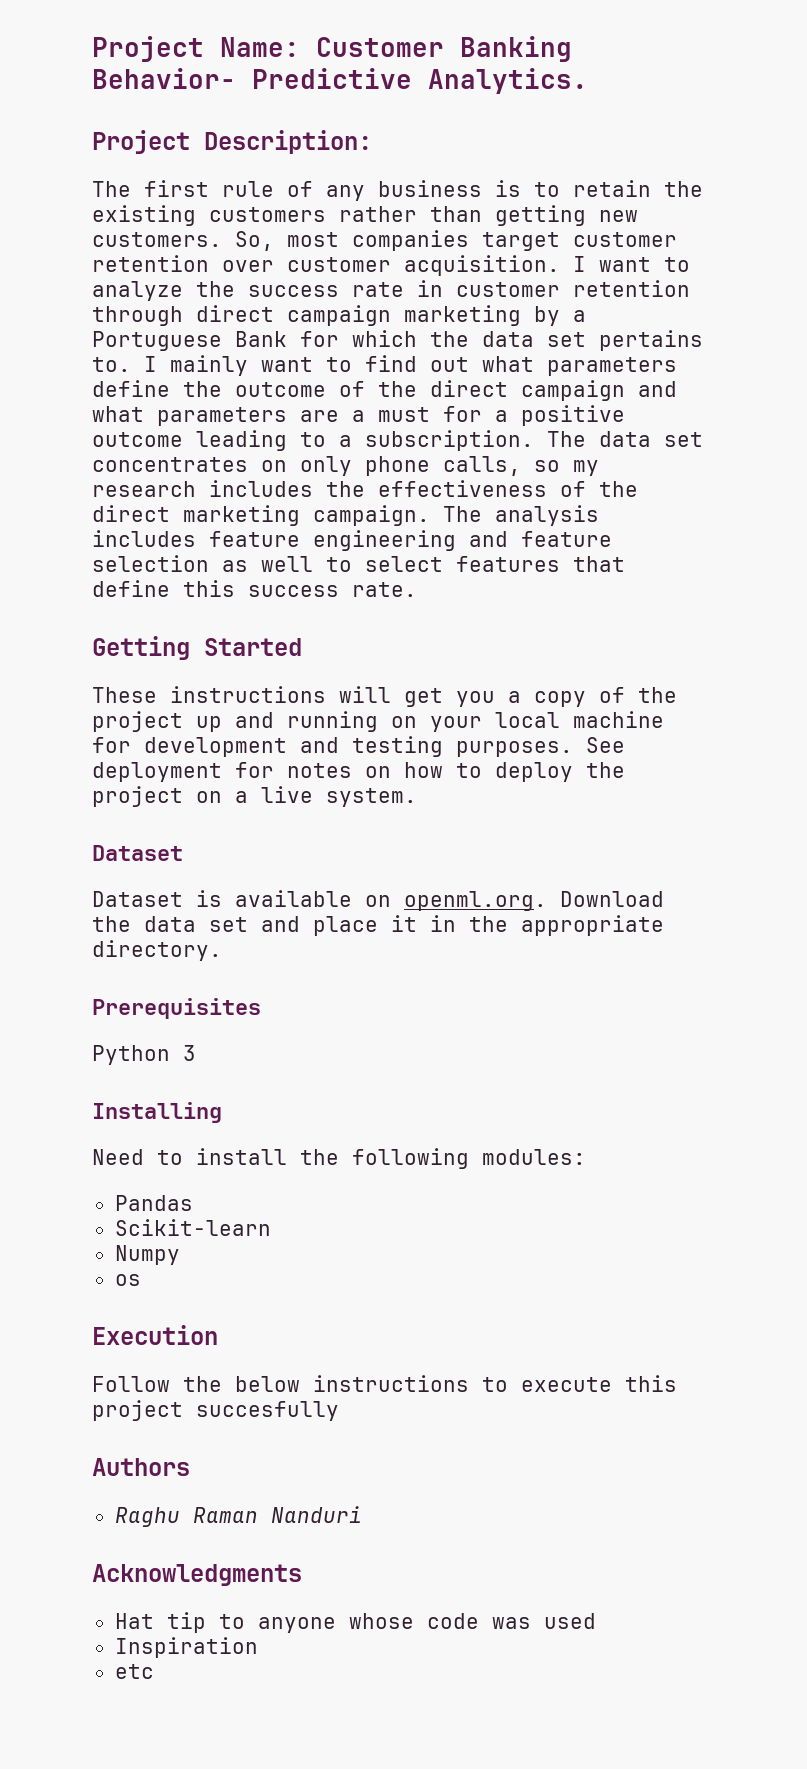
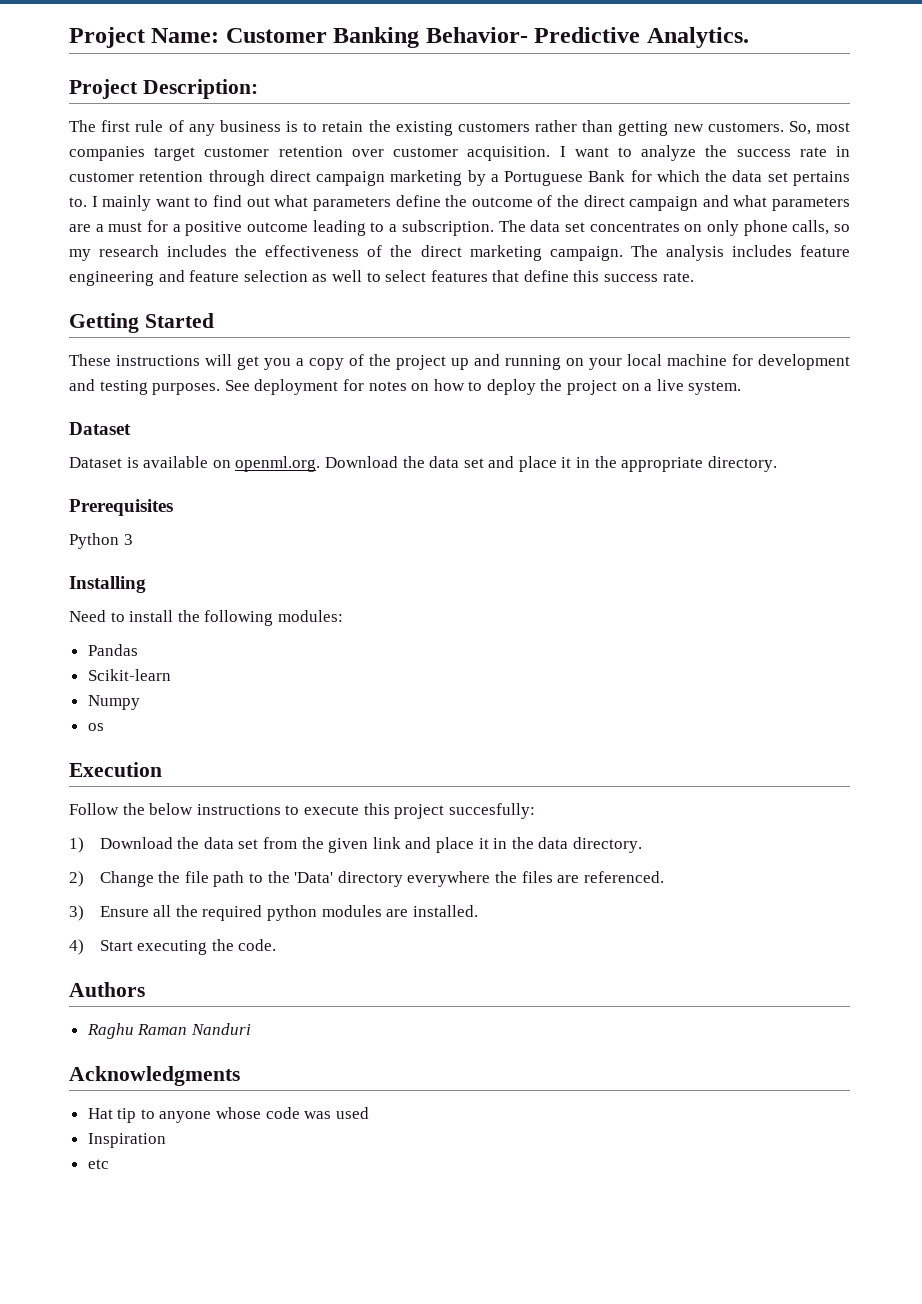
[196,1401,339,1421] succesfully -> [448,803,535,819] [69,837,642,853] [69,871,664,887] [69,905,478,921] [69,939,277,955] succesfully: // 1) Download the data set from the given link and place it in the data directory. // 2) Change the file path to the 'Data' directory everywhere the files are referenced. // 3) Ensure all the required python modules are installed. // 4) Start executing the code.

